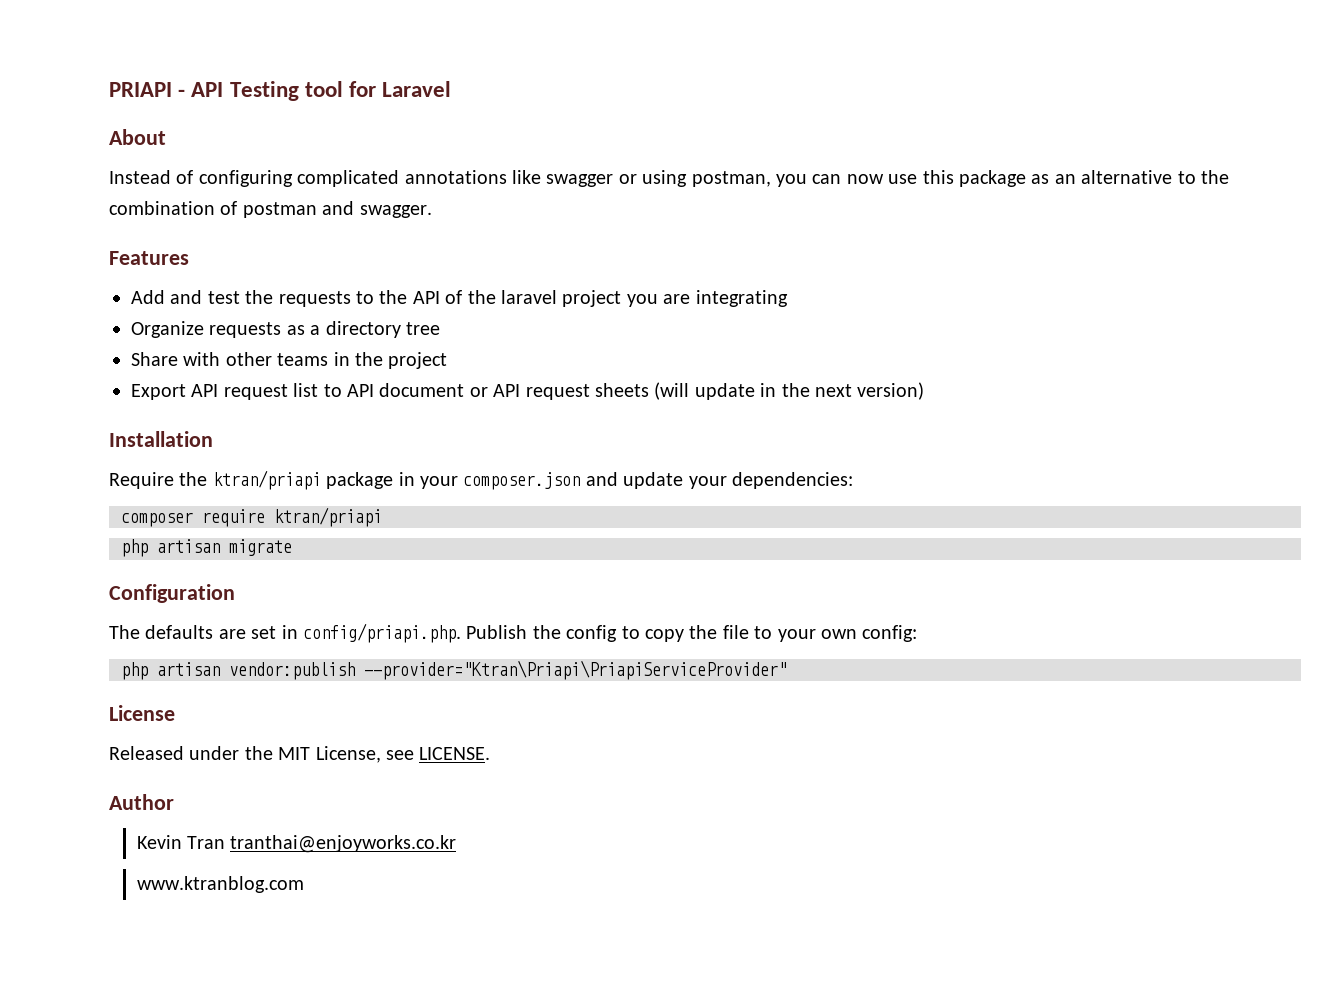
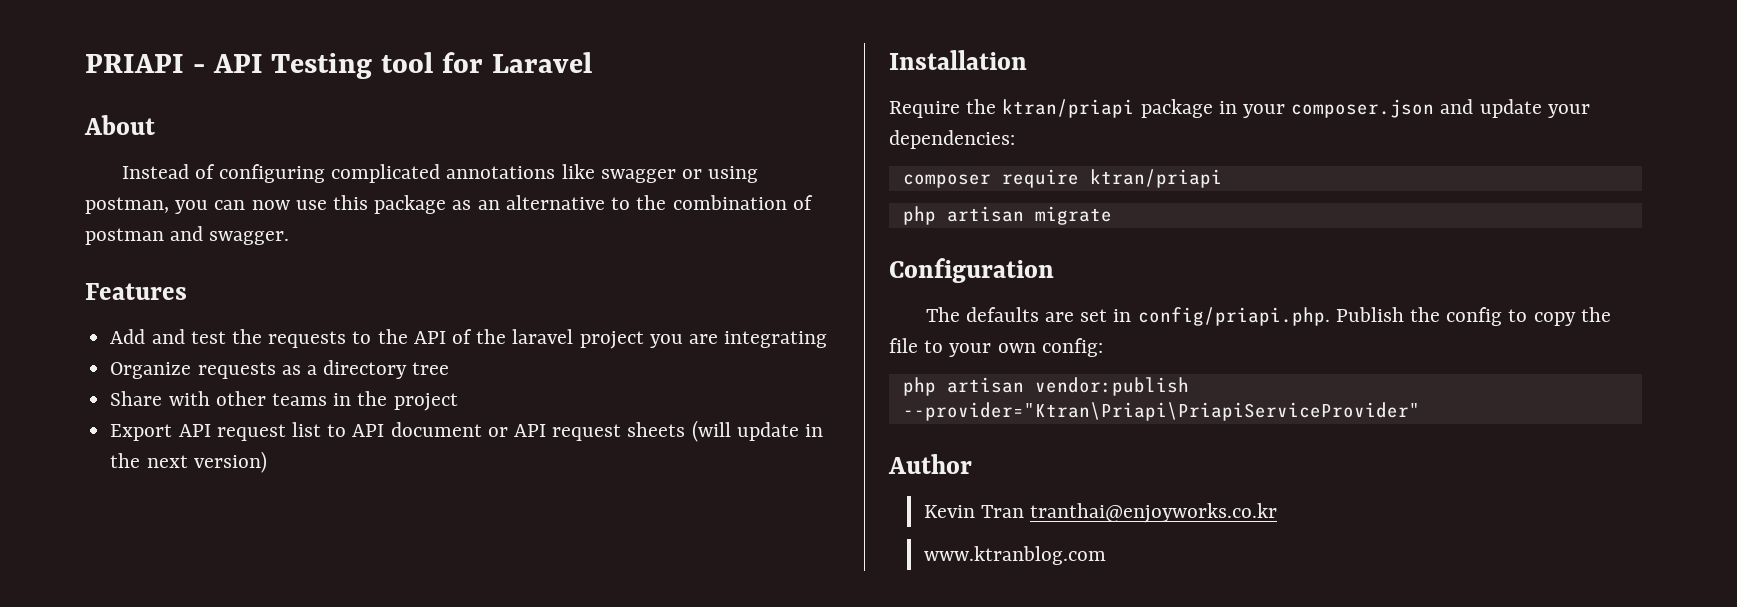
[109,705,175,721] [109,746,491,763] // License // Released under the MIT License, see LICENSE. -> (1420, 411) none

